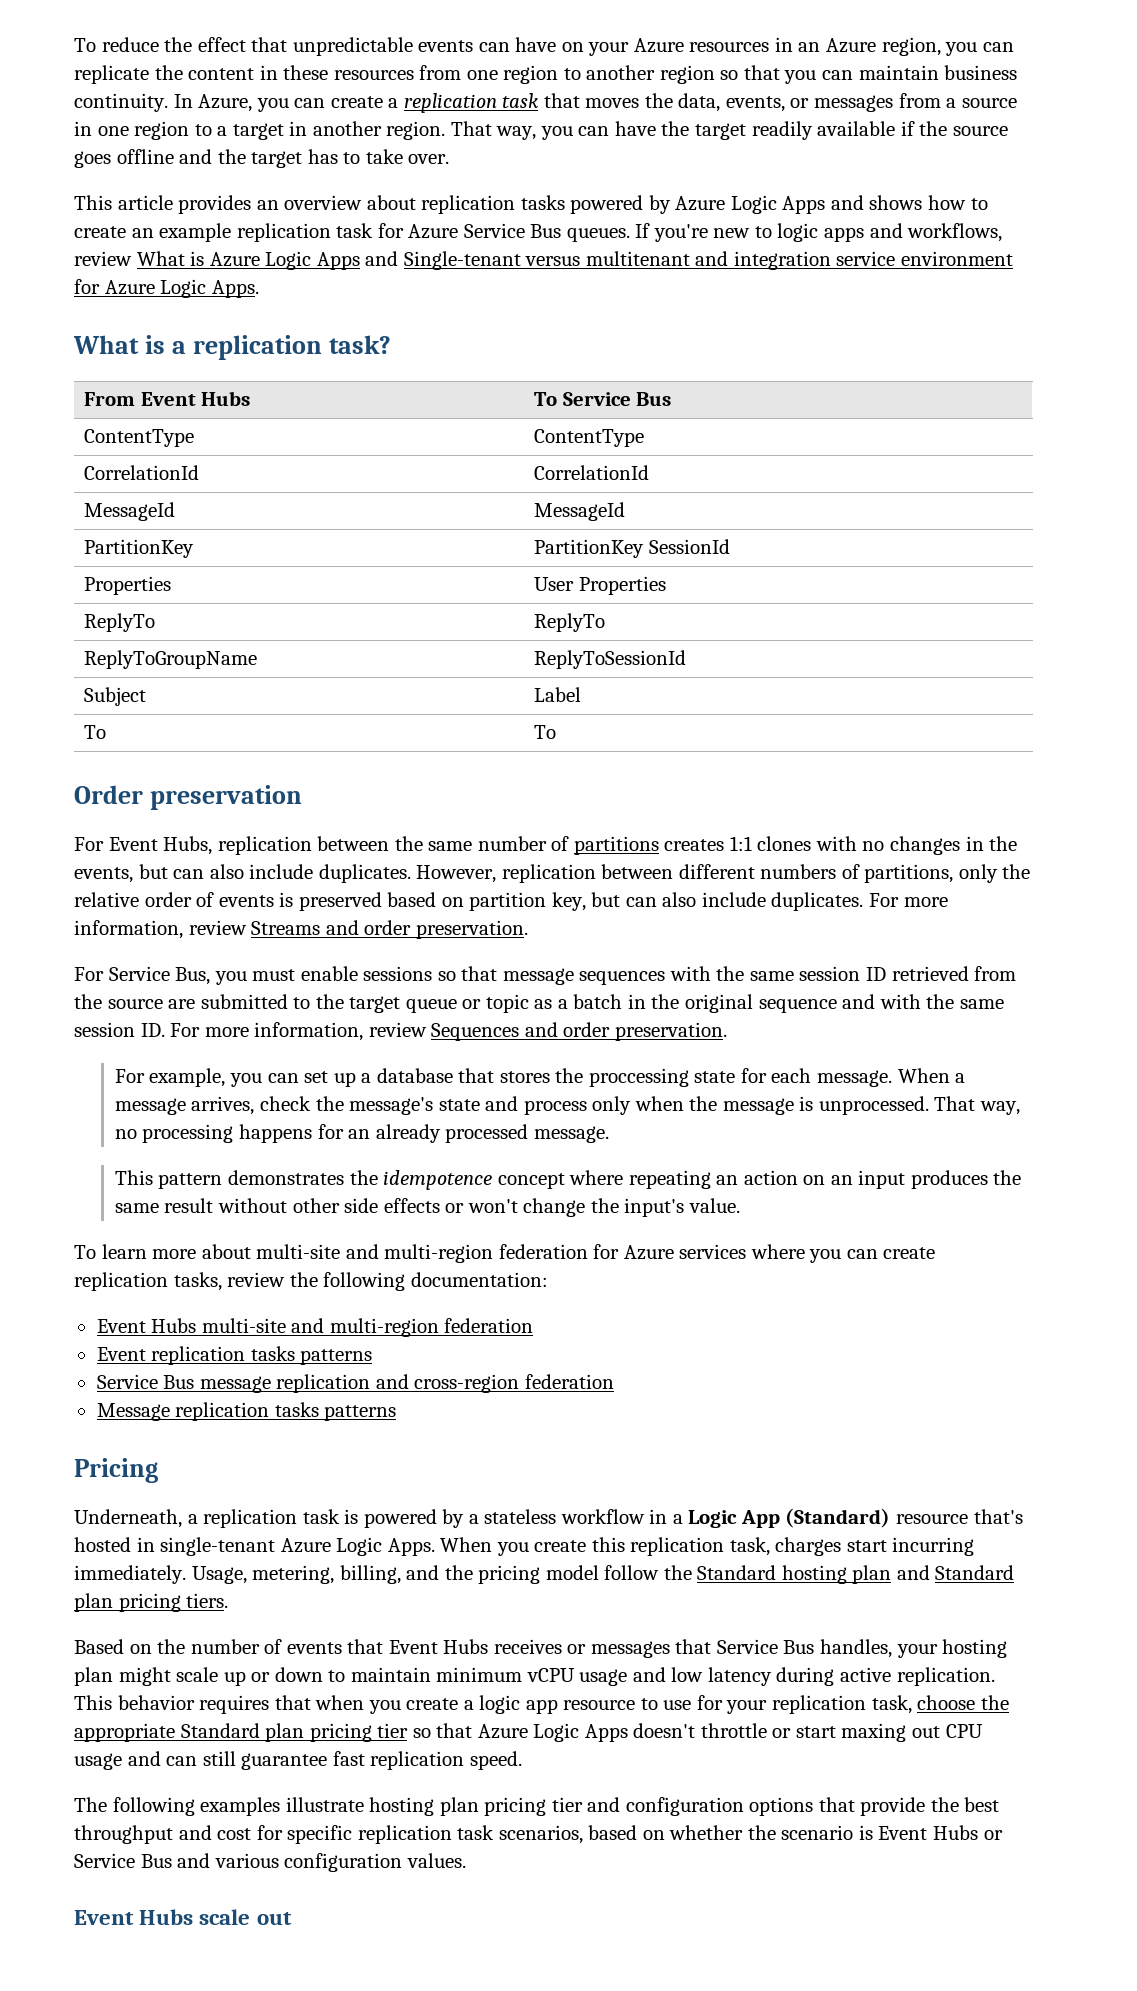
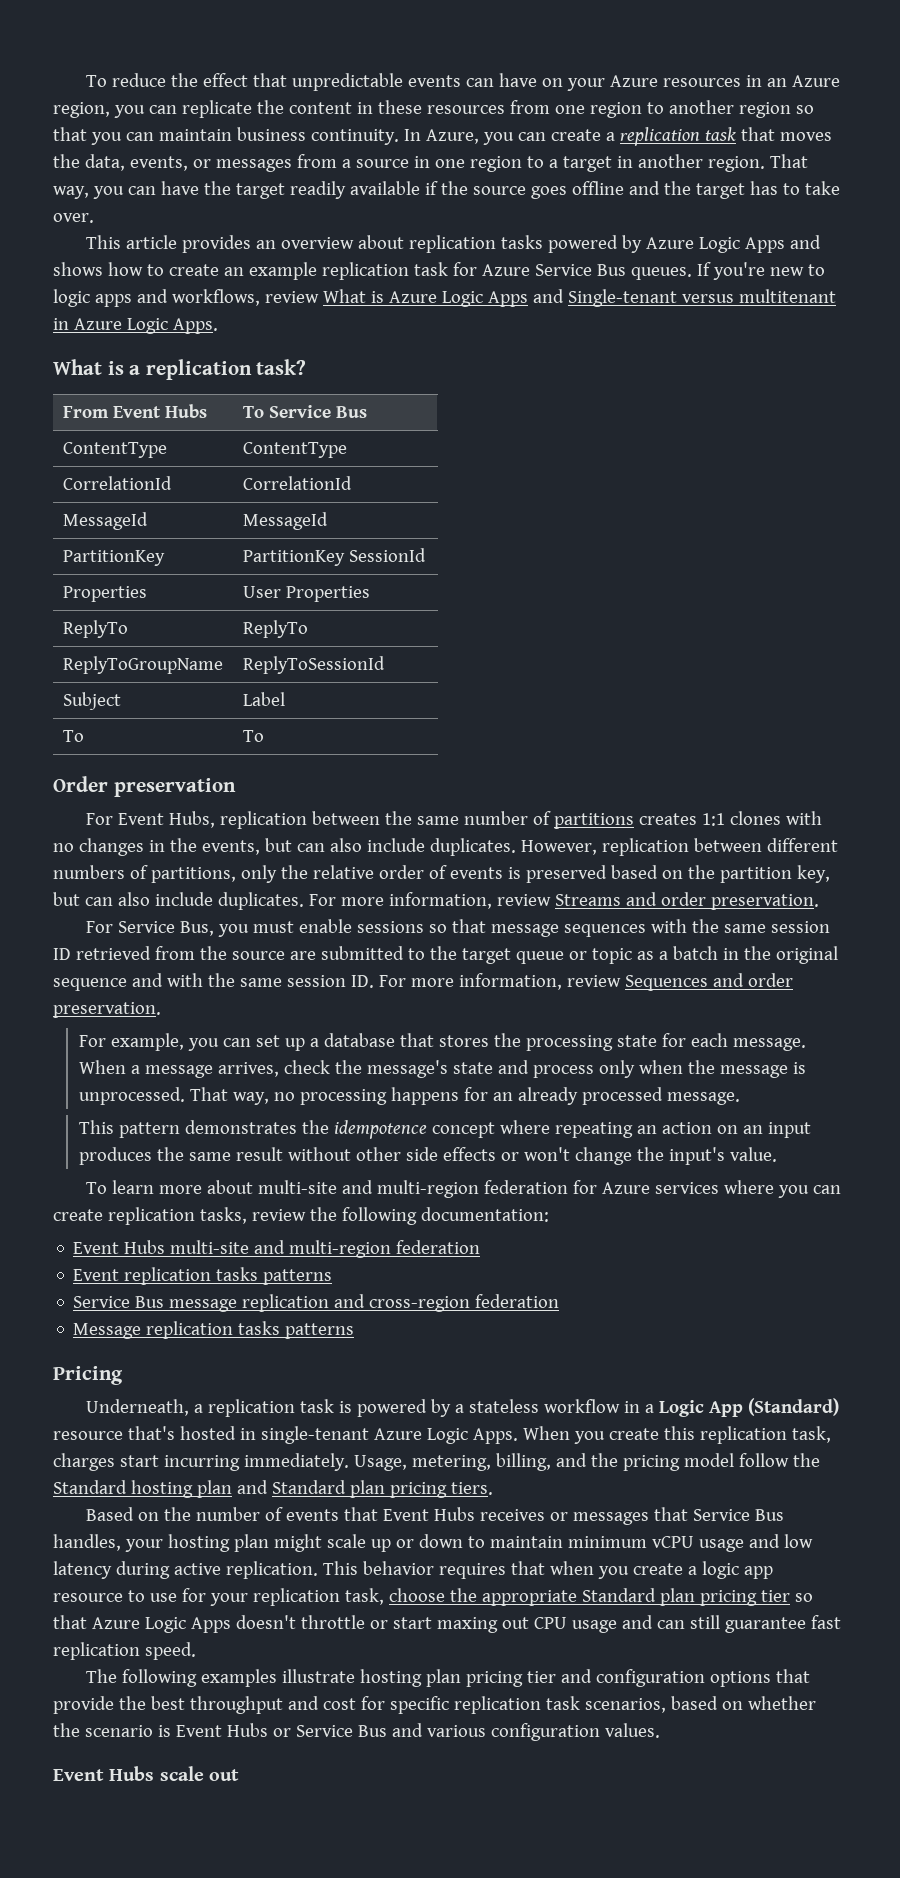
[695,251,1013,270] [74,279,100,294] and integration service environment for -> [53,318,69,330] in
(464, 902) none -> [687,865,715,879] the
[588,1068,689,1087] proccessing -> [525,1035,613,1051] processing

